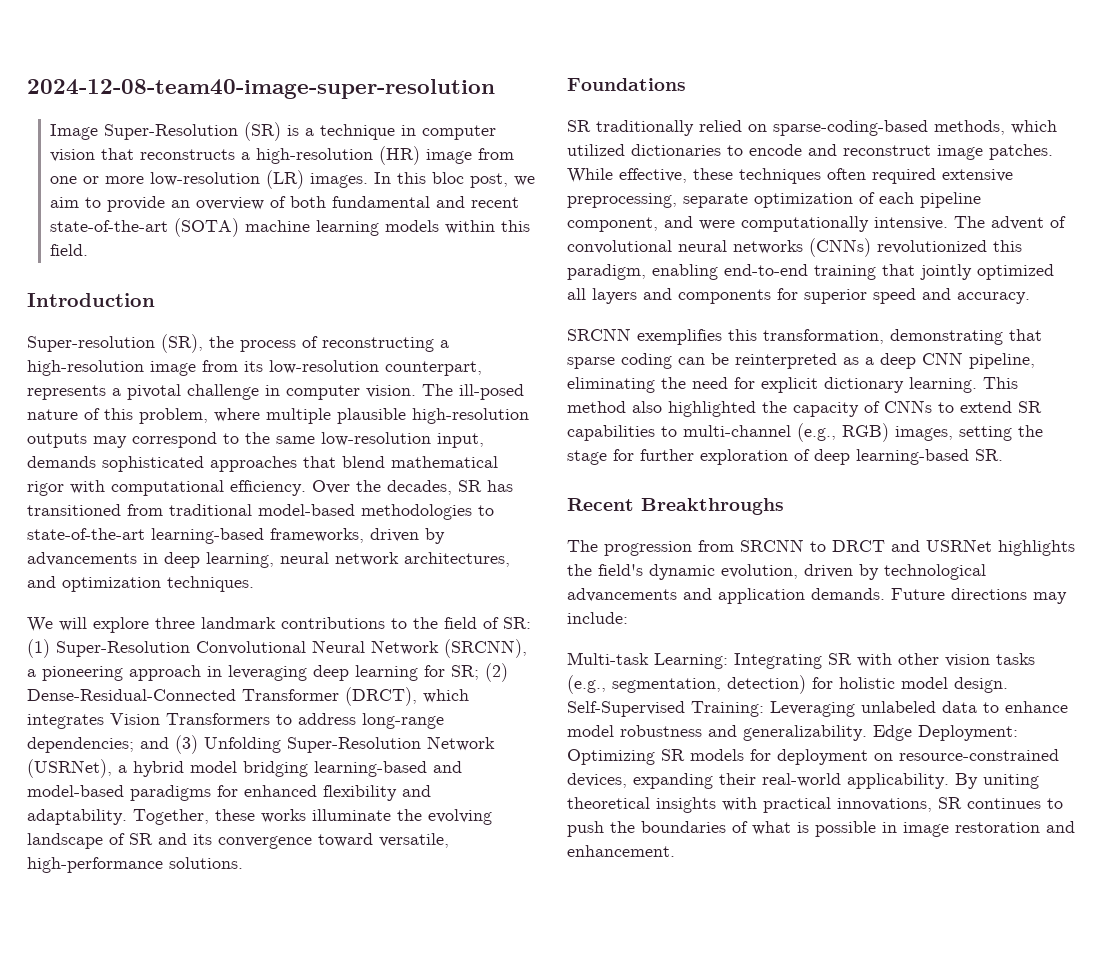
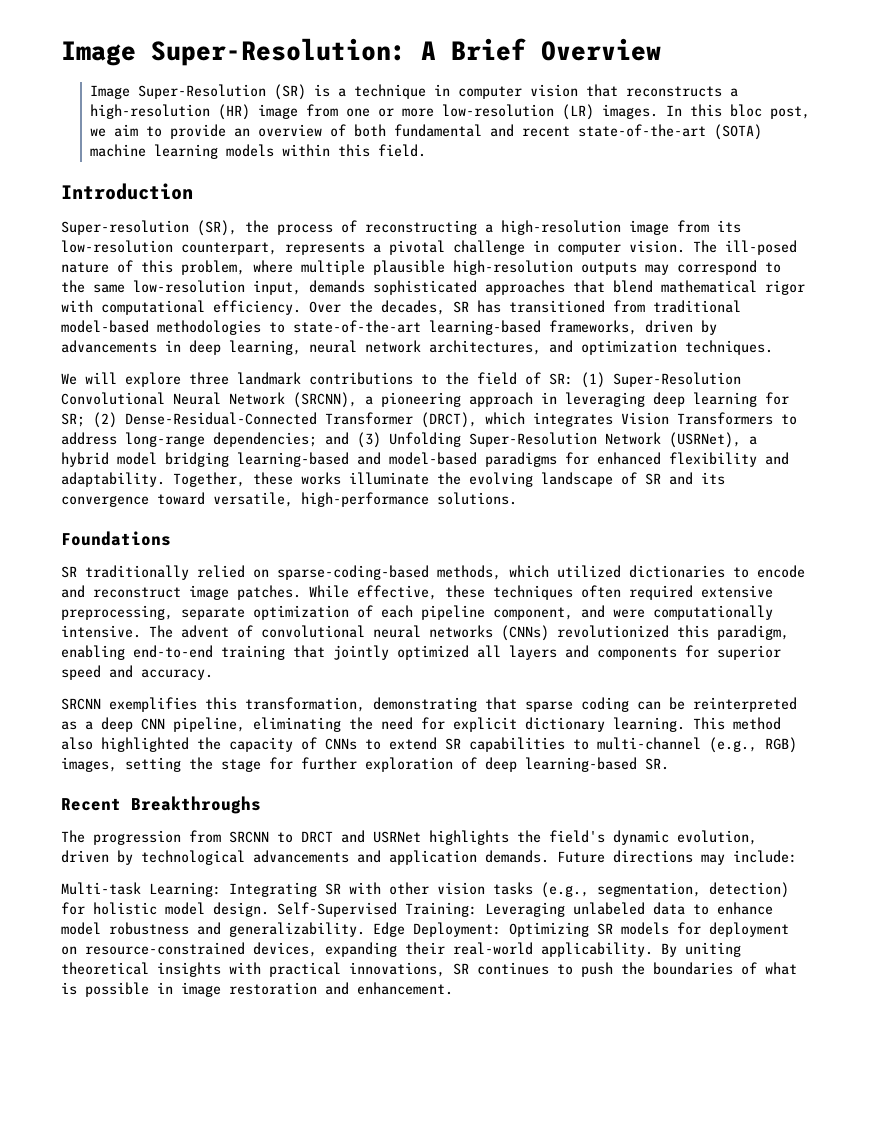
[27,79,495,99] 2024-12-08-team40-image-super-resolution -> [61,38,661,66] Image Super-Resolution: A Brief Overview

